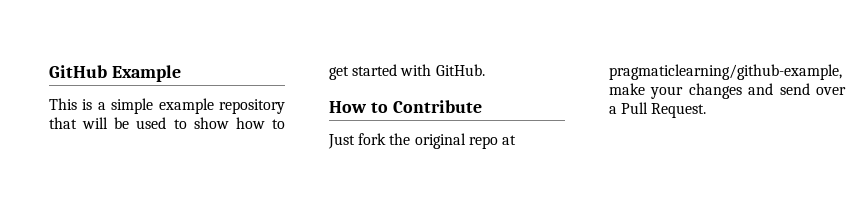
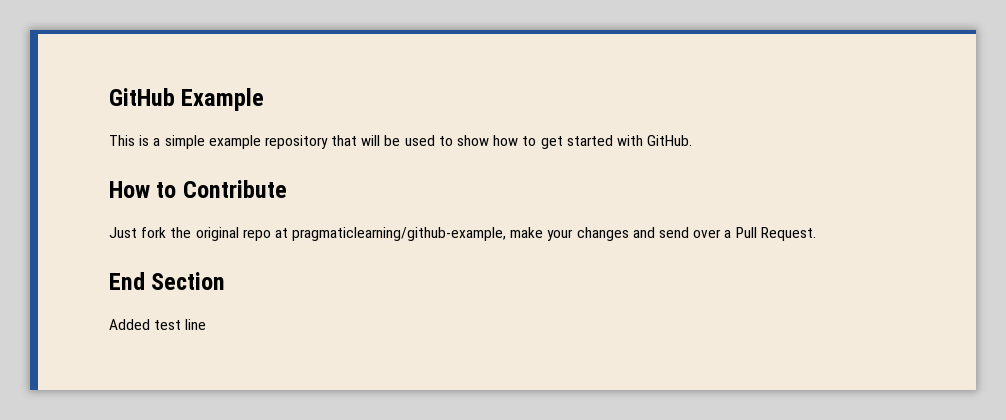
(707, 110) none -> [109,272,226,290] [109,319,207,330] // End Section // Added test line

